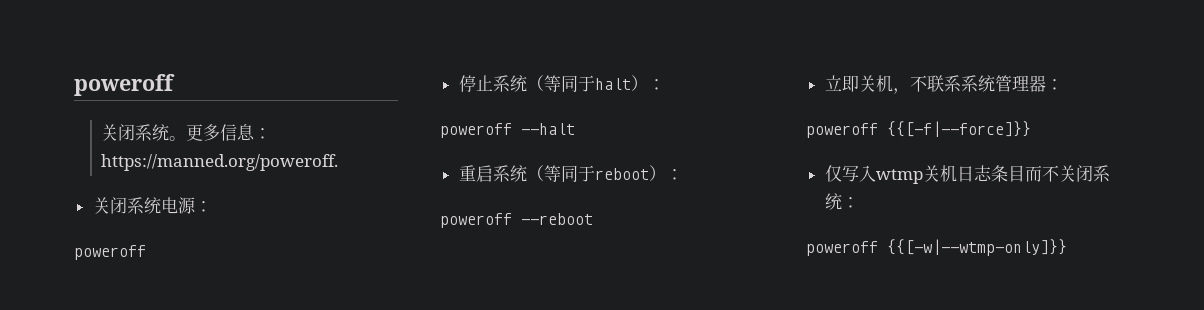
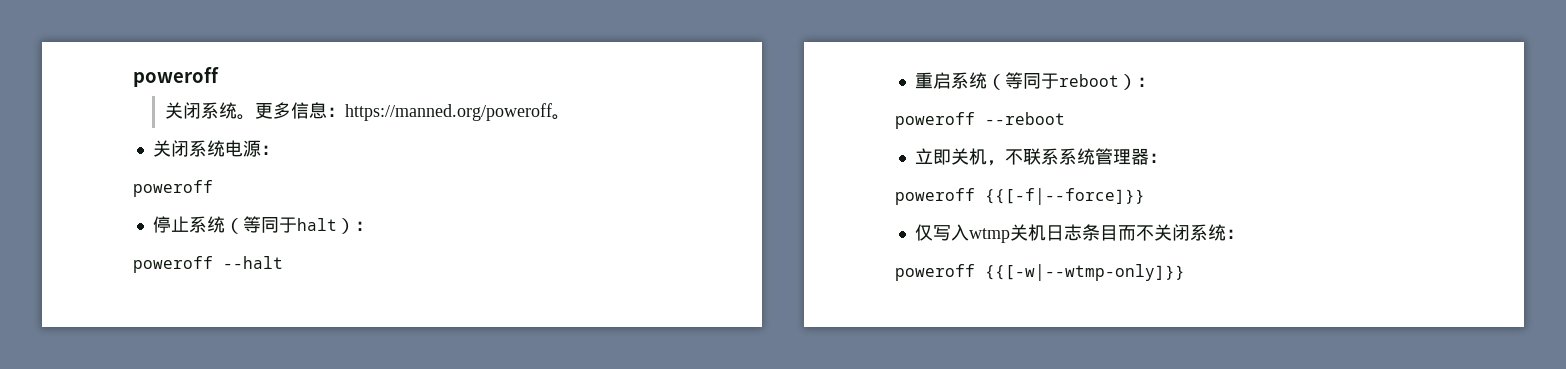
[101,154,339,171] https://manned.org/poweroff. -> [344,103,570,121] https://manned.org/poweroff。

